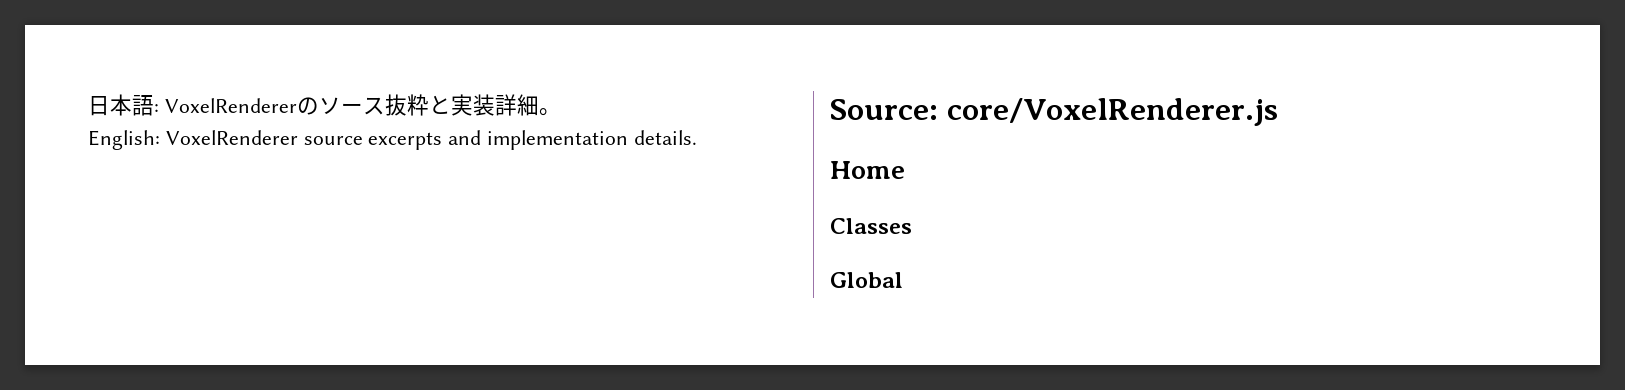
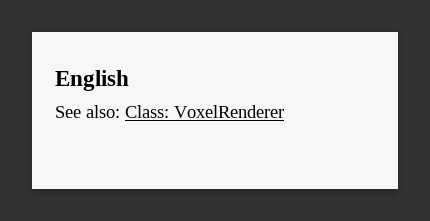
[88,94,561,116] [88,130,697,150] [830,98,1279,126] [830,161,905,179] [830,218,912,234] [830,272,903,288] 日本語: VoxelRendererのソース抜粋と実装詳細。 // English: VoxelRenderer source excerpts and implementation details. // Source: core/VoxelRenderer.js // Home // Classes // Global -> [55,70,129,91] [55,105,284,118] English // See also: Class: VoxelRenderer

